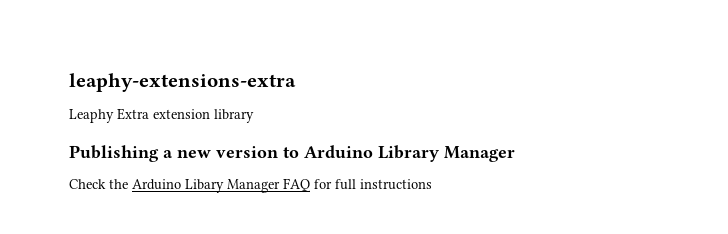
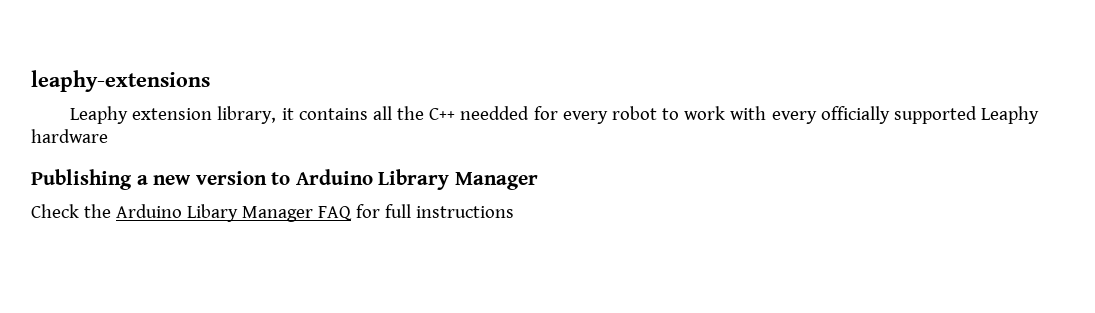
[69,73,296,92] [69,108,254,123] leaphy-extensions-extra // Leaphy Extra extension library -> [31,70,210,92] [70,106,1040,124] [31,129,108,143] leaphy-extensions // Leaphy extension library, it contains all the C++ needded for every robot to work with every officially supported Leaphy hardware

